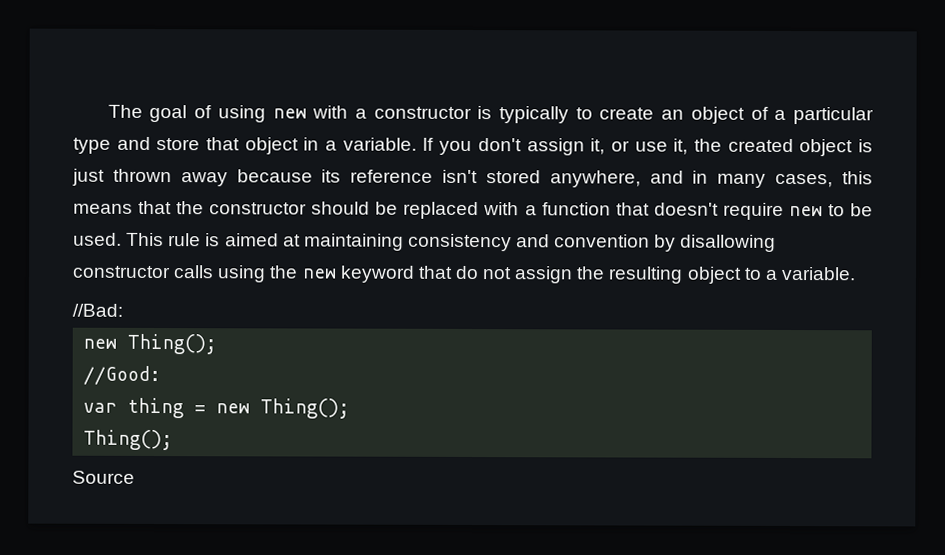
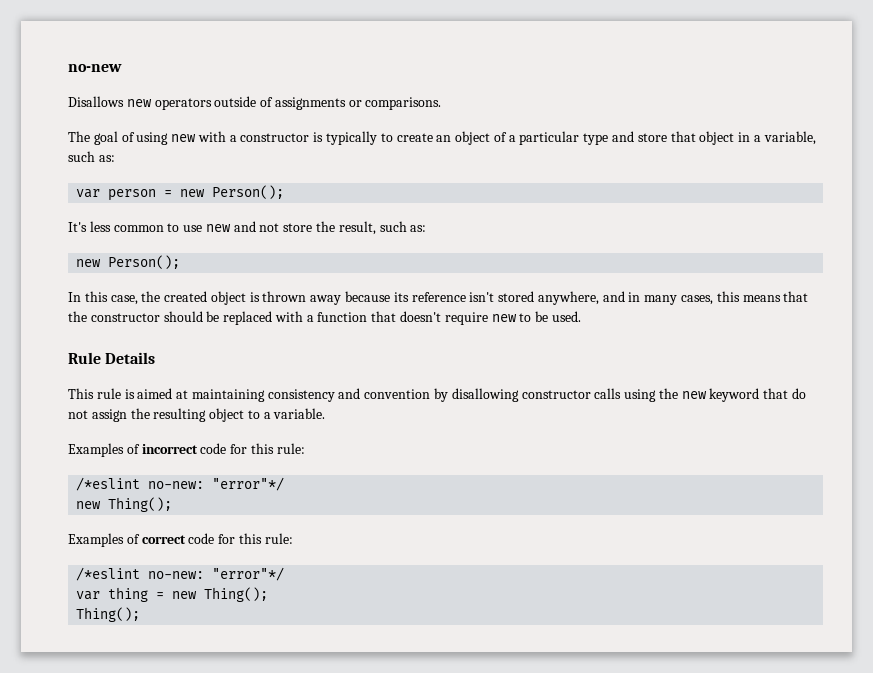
(107, 111) none -> [68,64,122,72] [68,96,442,110] no-new // Disallows new operators outside of assignments or comparisons. //
[342,137,689,156] variable. If you don't assign it, or use it, -> [763,131,816,145] [68,151,115,162] [76,185,285,201] [68,221,427,235] [76,255,181,269] [68,291,138,305] variable, such as: // var person = new Person(); // It's less common to use new and not store the result, such as: // new Person(); // In this case,
[72,168,105,186] just -> (260, 297) none
(122, 239) none -> [68,352,156,364] // Rule Details //
[72,303,123,317] [83,333,218,355] [83,365,162,386] //Bad: // new Thing(); // //Good: -> [68,443,305,457] [76,477,285,491] [76,497,173,512] [68,533,293,547] [76,567,285,581] Examples of incorrect code for this rule: // /*eslint no-new: "error"*/ // new Thing(); // Examples of correct code for this rule: // /*eslint no-new: "error"*/
[72,470,135,484] // Source -> (141, 614) none

